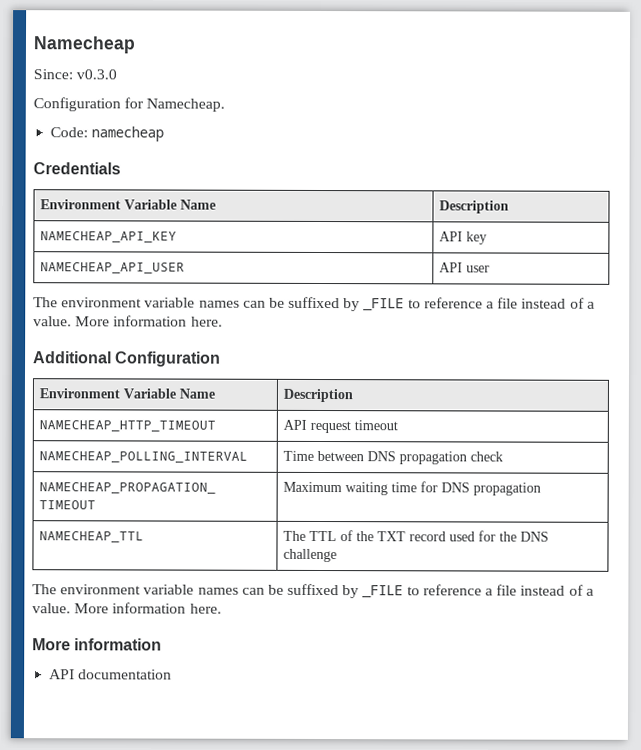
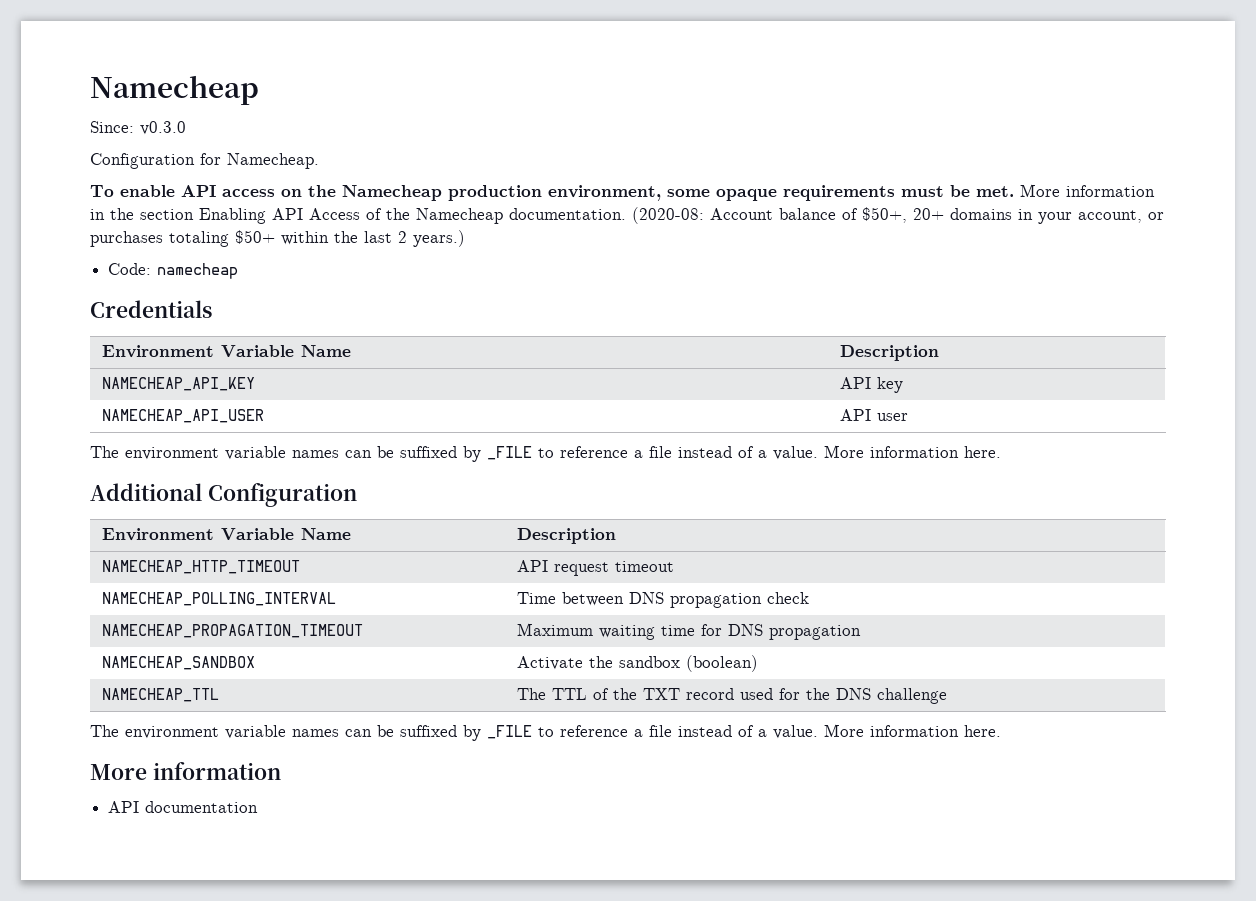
(226, 105) none -> [90,184,1155,201] [90,207,1164,224] [90,230,465,247] // To enable API access on the Namecheap production environment, some opaque requirements must be met. More information in the section Enabling API Access of the Namecheap documentation. (2020-08: Account balance of $50+, 20+ domains in your account, or purchases totaling $50+ within the last 2 years.)
(542, 489) none -> [101,656,255,670] [516,655,758,672] // NAMECHEAP_SANDBOX | Activate the sandbox (boolean)

